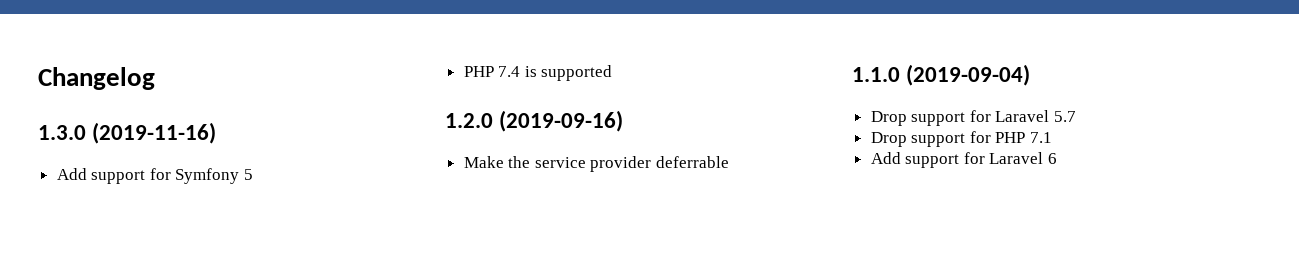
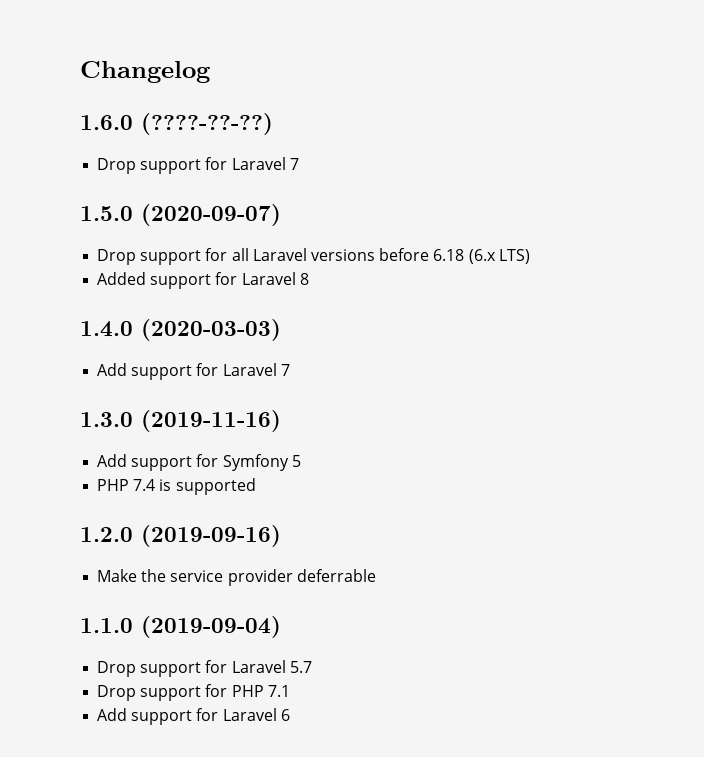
(155, 78) none -> [80,113,273,135] [97,157,299,174] [80,204,281,226] [97,248,530,265] [97,272,309,289] [80,319,281,341] [97,363,290,380] // 1.6.0 (????-??-??) // Drop support for Laravel 7 // 1.5.0 (2020-09-07) // Drop support for all Laravel versions before 6.18 (6.x LTS) // Added support for Laravel 8 // 1.4.0 (2020-03-03) // Add support for Laravel 7

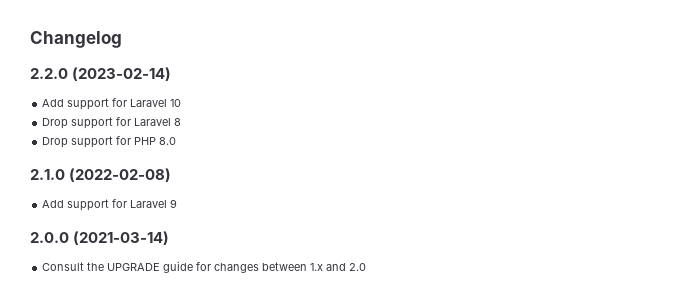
[80,113,273,135] [97,157,299,174] [80,204,281,226] [97,248,530,265] [97,272,309,289] [80,319,281,341] [97,363,290,380] [80,410,281,432] [97,454,301,471] [97,478,256,495] [80,525,281,547] [97,569,376,586] [80,616,281,638] [97,660,312,677] [97,684,290,701] [97,708,290,725] 1.6.0 (????-??-??) // Drop support for Laravel 7 // 1.5.0 (2020-09-07) // Drop support for all Laravel versions before 6.18 (6.x LTS) // Added support for Laravel 8 // 1.4.0 (2020-03-03) // Add support for Laravel 7 // 1.3.0 (2019-11-16) // Add support for Symfony 5 // PHP 7.4 is supported // 1.2.0 (2019-09-16) // Make the service provider deferrable // 1.1.0 (2019-09-04) // Drop support for Laravel 5.7 // Drop support for PHP 7.1 // Add support for Laravel 6 -> [30,67,172,81] [42,98,182,110] [42,117,182,129] [42,136,177,148] [30,168,172,182] [42,199,178,211] [30,231,170,245] [42,261,367,273] 2.2.0 (2023-02-14) // Add support for Laravel 10 // Drop support for Laravel 8 // Drop support for PHP 8.0 // 2.1.0 (2022-02-08) // Add support for Laravel 9 // 2.0.0 (2021-03-14) // Consult the UPGRADE guide for changes between 1.x and 2.0

